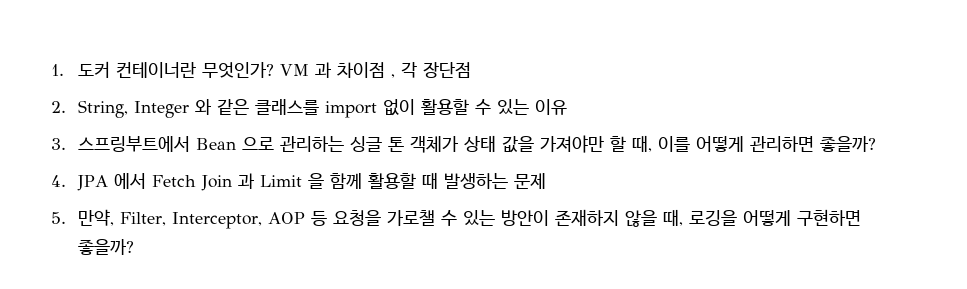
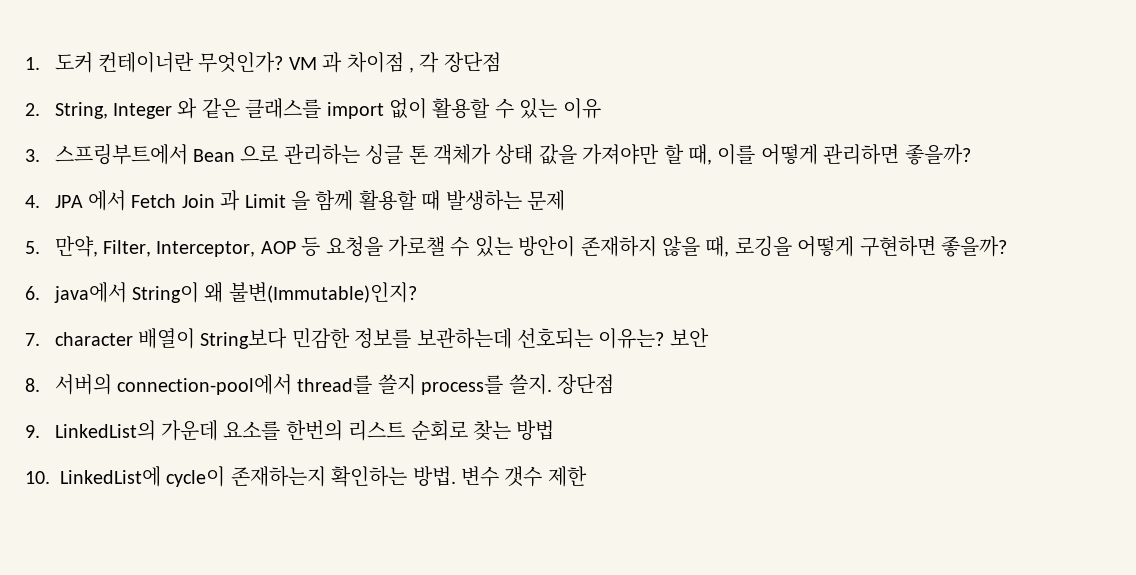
(134, 247) none -> [25,282,417,303] [25,328,709,349] [25,374,615,395] [25,420,555,441] [25,466,587,487] // 6. java에서 String이 왜 불변(Immutable)인지? // 7. character 배열이 String보다 민감한 정보를 보관하는데 선호되는 이유는? 보안 // 8. 서버의 connection-pool에서 thread를 쓸지 process를 쓸지. 장단점 // 9. LinkedList의 가운데 요소를 한번의 리스트 순회로 찾는 방법 // 10. LinkedList에 cycle이 존재하는지 확인하는 방법. 변수 갯수 제한

